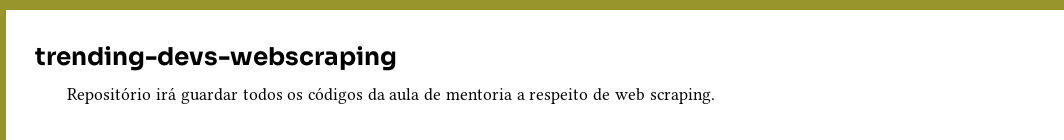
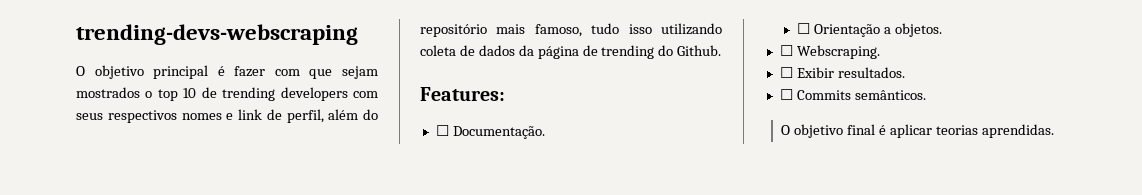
[67,87,715,104] Repositório irá guardar todos os códigos da aula de mentoria a respeito de web scraping. -> [76,65,379,79] [76,87,379,101] [76,109,378,123] [420,23,722,37] [420,45,722,59] [420,87,505,101] [435,125,545,139] [797,23,943,37] [779,45,880,59] [779,67,905,78] [779,89,926,100] [781,124,1054,138] O objetivo principal é fazer com que sejam mostrados o top 10 de trending developers com seus respectivos nomes e link de perfil, além do repositório mais famoso, tudo isso utilizando coleta de dados da página de trending do Github. // Features: // ☐ Documentação. // ☐ Orientação a objetos. // ☐ Webscraping. // ☐ Exibir resultados. // ☐ Commits semânticos. // O objetivo final é aplicar teorias aprendidas.

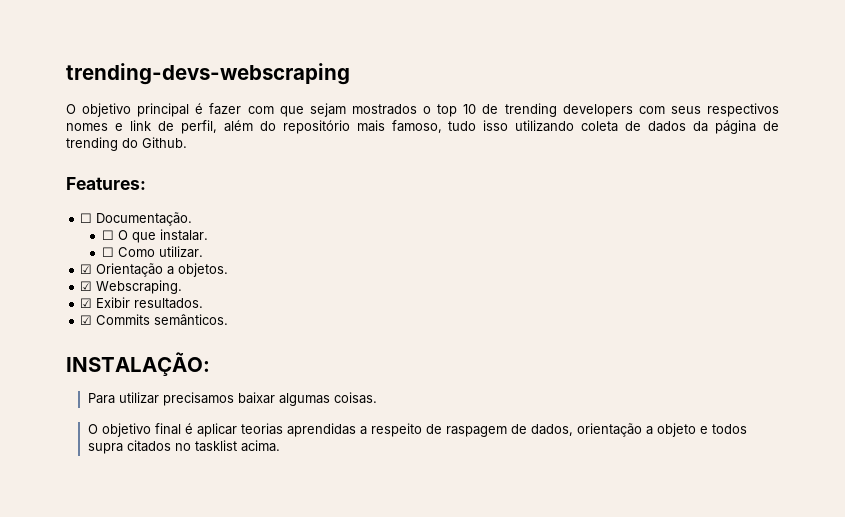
(811, 28) none -> [117,229,208,243] [101,246,203,258] [80,264,93,274] O que instalar. // ☐ Como utilizar. // ☑
[779,45,793,56] ☐ -> [80,281,93,291] ☑
[779,67,793,78] ☐ -> [80,298,93,308] ☑
[779,89,793,100] ☐ -> [80,315,93,325] ☑
(926, 95) none -> [66,352,210,376] [87,392,377,406] // INSTALAÇÃO: // Para utilizar precisamos baixar algumas coisas.
[981,124,1054,138] aprendidas. -> [286,423,747,437] [87,440,280,454] aprendidas a respeito de raspagem de dados, orientação a objeto e todos supra citados no tasklist acima.

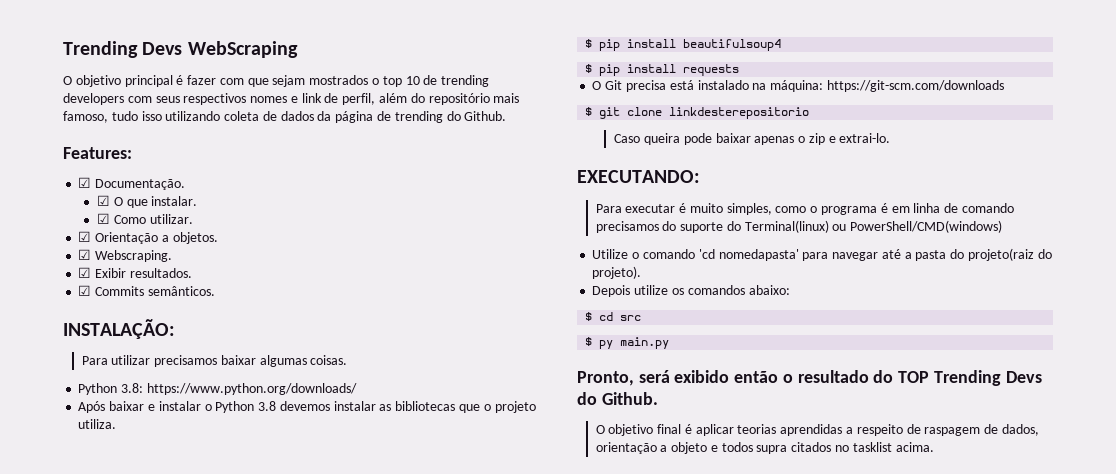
[66,63,350,85] trending-devs-webscraping -> [63,41,298,58] Trending Devs WebScraping
[80,213,93,223] ☐ -> [78,177,92,188] ☑
[101,230,114,240] ☐ -> [96,195,110,206] ☑
[101,247,114,257] ☐ -> [96,213,110,224] ☑
(377, 398) none -> [78,383,357,395] [78,401,536,413] [78,419,117,429] [585,39,782,51] [585,64,740,76] [592,80,1004,92] [585,107,810,119] [614,133,891,145] [577,170,700,183] [595,203,1014,215] [595,220,1003,233] [592,248,1052,261] [592,266,642,279] [592,285,790,297] [585,312,642,321] [585,337,670,349] [577,370,1042,386] [577,392,658,405] // Python 3.8: https://www.python.org/downloads/ // Após baixar e instalar o Python 3.8 devemos instalar as bibliotecas que o projeto utiliza. // $ pip install beautifulsoup4 // $ pip install requests // O Git precisa está instalado na máquina: https://git-scm.com/downloads // $ git clone linkdesterepositorio // Caso queira pode baixar apenas o zip e extrai-lo. // EXECUTANDO: // Para executar é muito simples, como o programa é em linha de comando precisamos do suporte do Terminal(linux) ou PowerShell/CMD(windows) // Utilize o comando 'cd nomedapasta' para navegar até a pasta do projeto(raiz do projeto). // Depois utilize os comandos abaixo: // $ cd src // $ py main.py // Pronto, será exibido então o resultado do TOP Trending Devs do Github.

